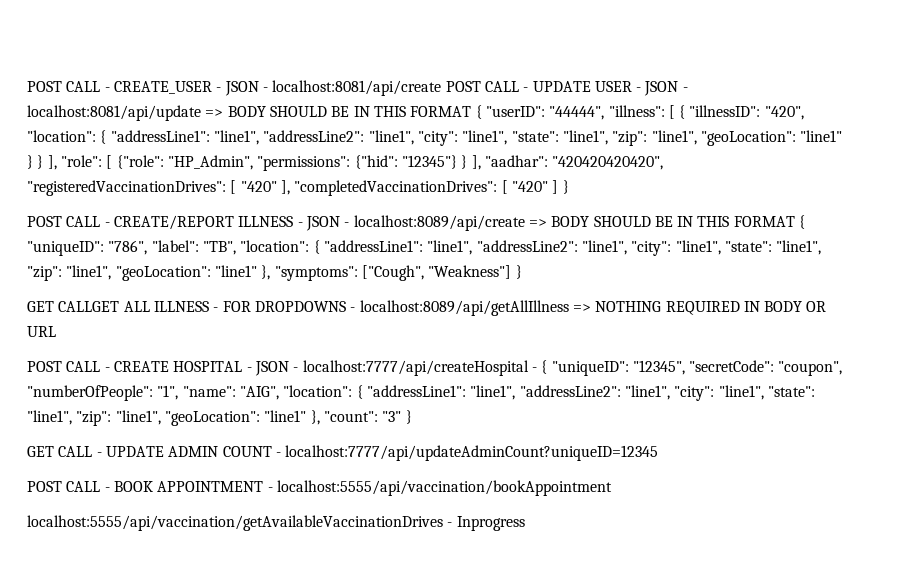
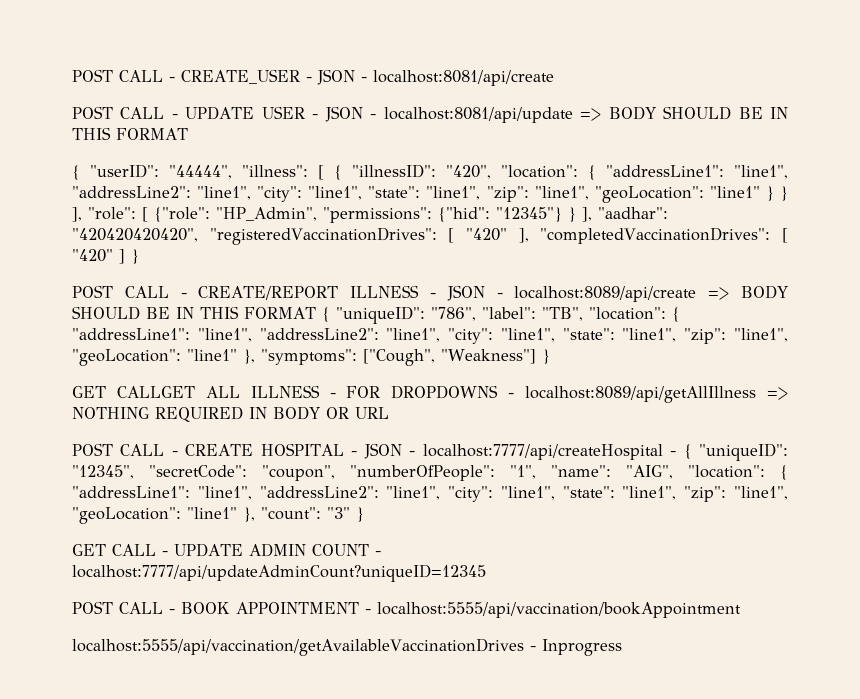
(442, 88) none -> (554, 78) //
(472, 111) none -> (188, 134) //

